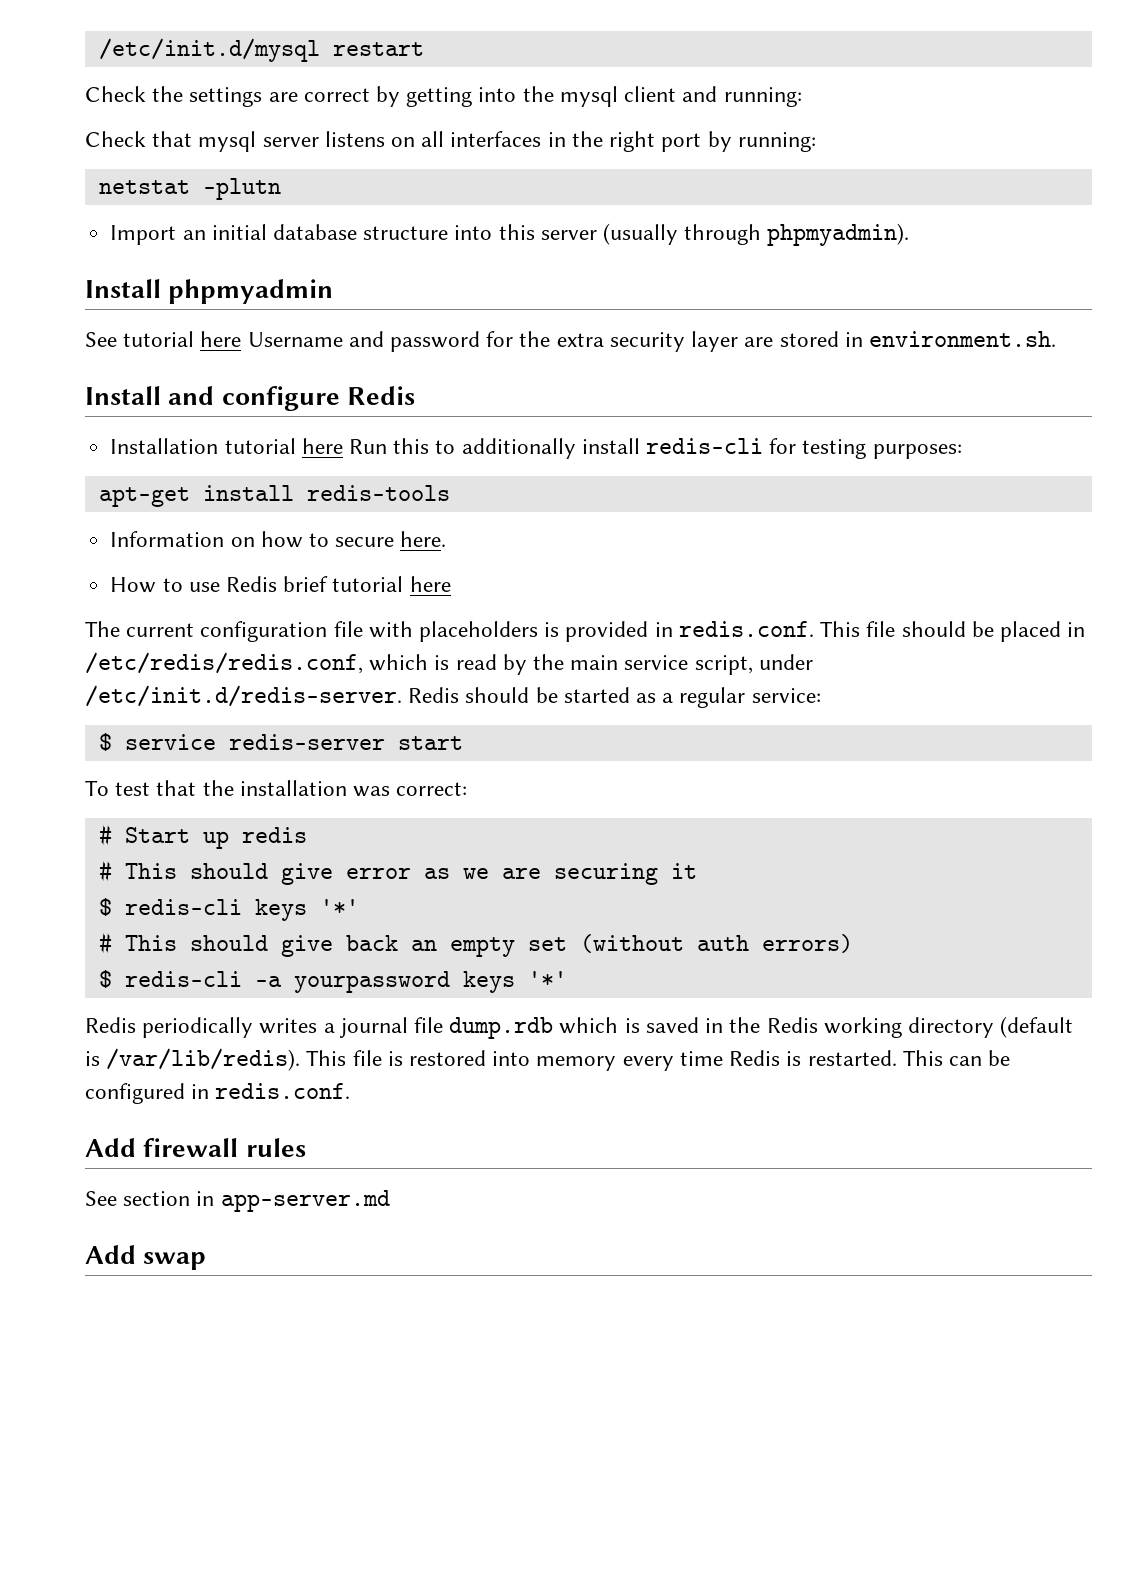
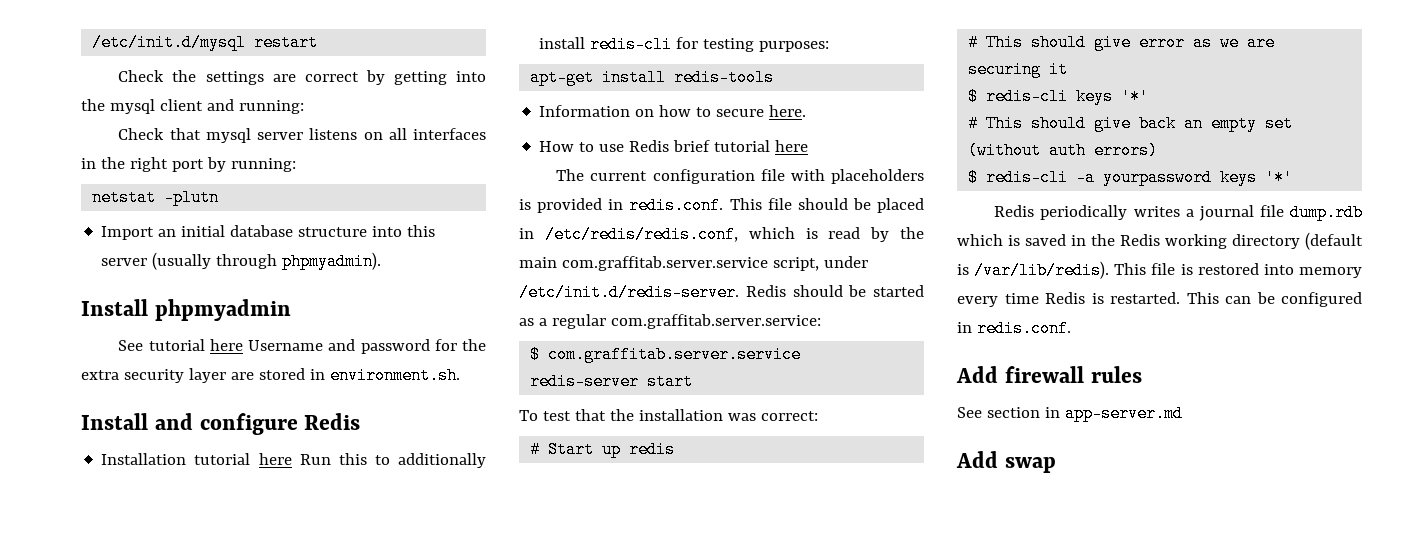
[624,655,689,670] service -> [561,256,768,271] com.graffitab.server.service
[751,688,821,703] [98,733,216,751] service: // $ service -> [610,314,821,329] [530,346,802,363] com.graffitab.server.service: // $ com.graffitab.server.service

